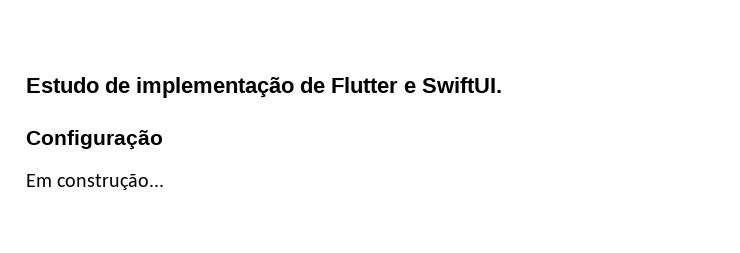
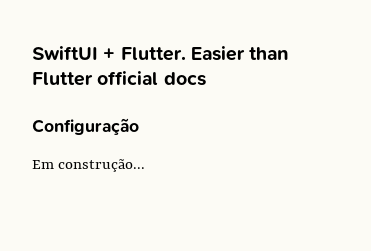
[26,77,502,98] Estudo de implementação de Flutter e SwiftUI. -> [32,46,290,61] [32,71,206,86] SwiftUI + Flutter. Easier than Flutter official docs

